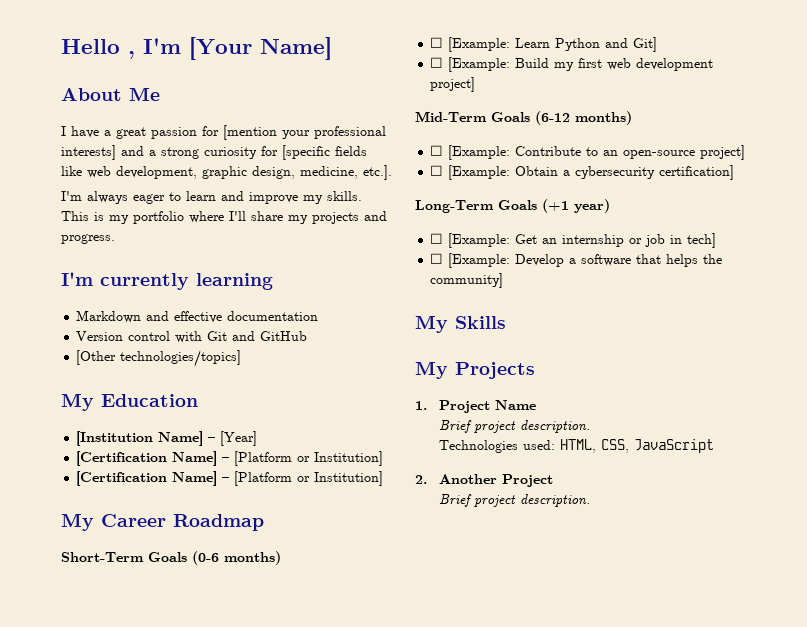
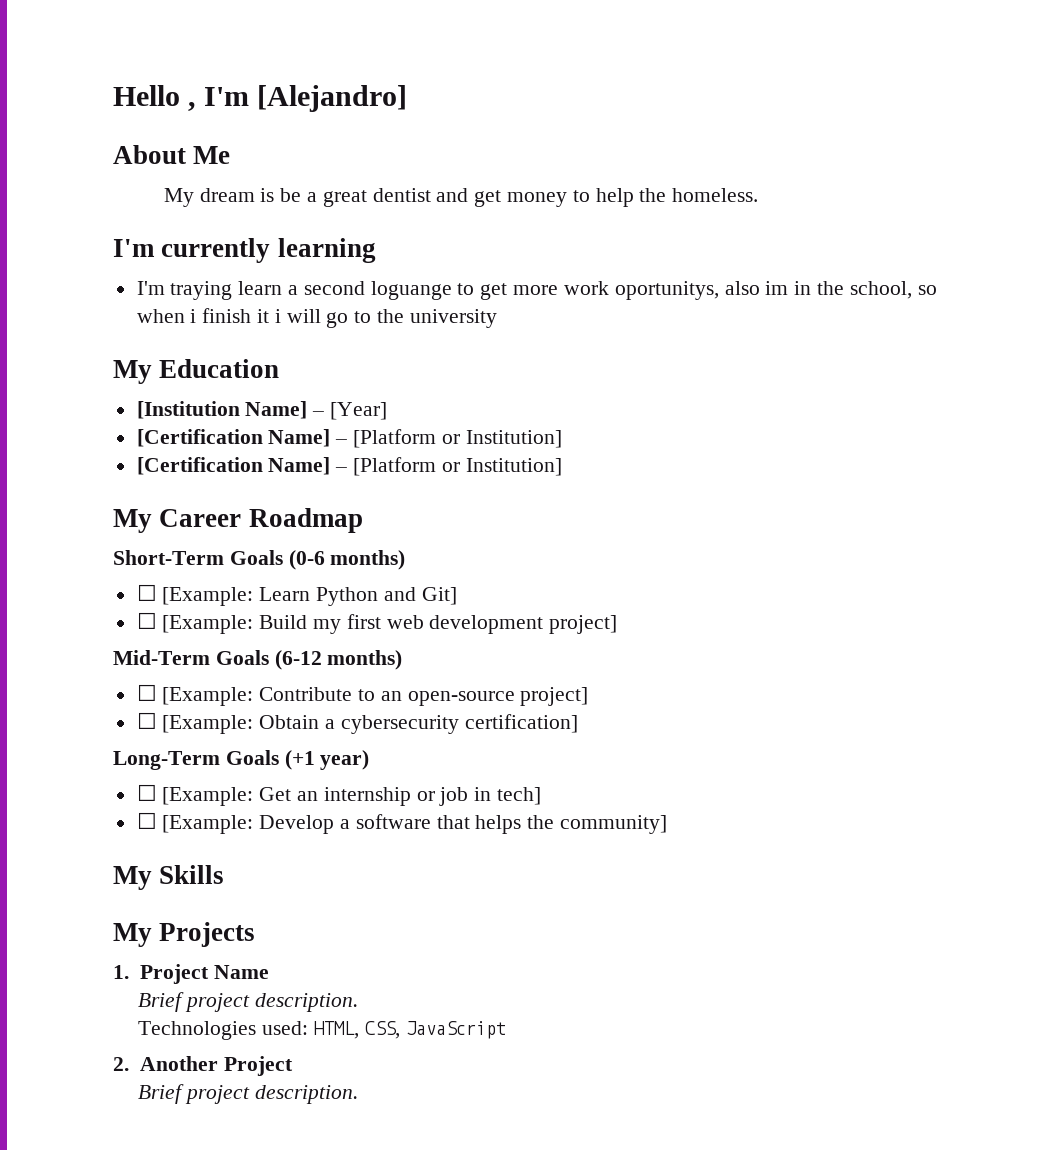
[189,37,332,60] [Your Name] -> [257,85,408,112] [Alejandro]
[61,125,386,140] [61,145,367,160] [61,165,392,180] [61,191,362,204] [61,211,387,224] [61,234,115,244] [61,272,273,290] [76,310,319,323] [76,331,308,343] [76,350,242,367] I have a great passion for [mention your professional interests] and a strong curiosity for [specific fields like web development, graphic design, medicine, etc.]. // I'm always eager to learn and improve my skills. This is my portfolio where I'll share my projects and progress. // I'm currently learning // Markdown and effective documentation // Version control with Git and GitHub // [Other technologies/topics] -> [163,188,759,207] [113,238,376,263] [136,281,937,300] [136,308,497,328] My dream is be a great dentist and get money to help the homeless. // I'm currently learning // I'm traying learn a second loguange to get more work oportunitys, also im in the school, so when i finish it i will go to the university

